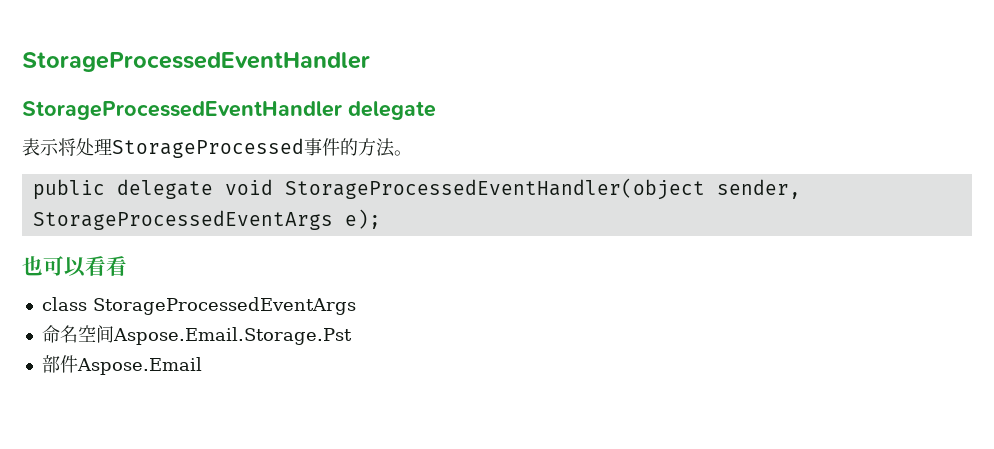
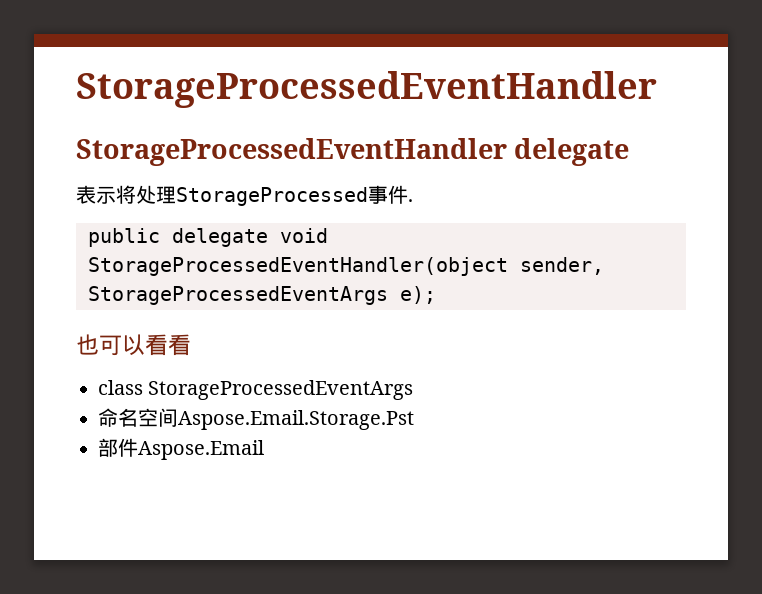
[340,138,412,157] 的方法。 -> [408,199,413,202] .

